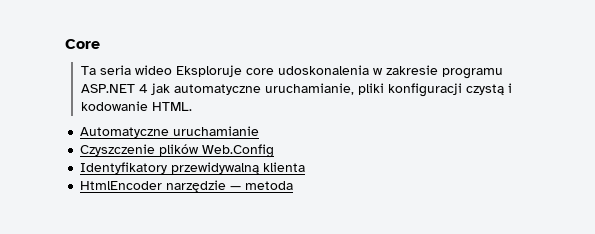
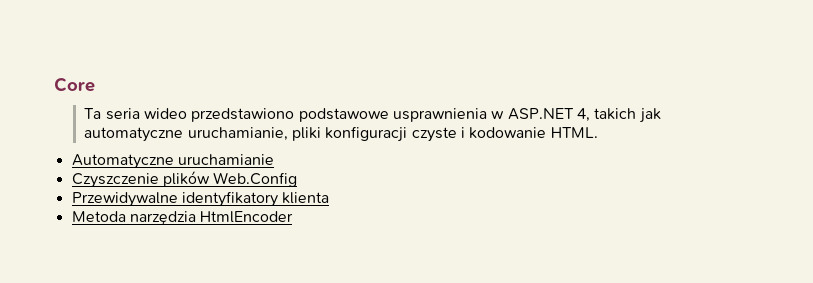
[175,65,503,79] [80,84,148,93] Eksploruje core udoskonalenia w zakresie programu ASP.NET 4 -> [191,108,637,122] przedstawiono podstawowe usprawnienia w ASP.NET 4, takich
[465,84,504,95] czystą -> [411,127,457,142] czyste
[80,162,260,174] Identyfikatory przewidywalną -> [71,191,278,207] Przewidywalne identyfikatory
[80,180,294,192] HtmlEncoder narzędzie — metoda -> [71,211,294,225] Metoda narzędzia HtmlEncoder

